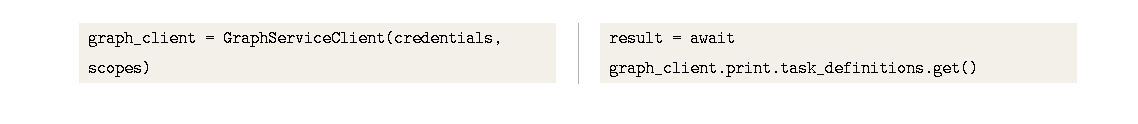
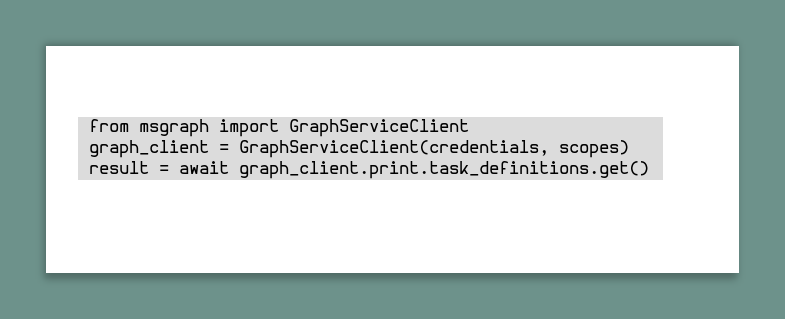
(88, 38) none -> [89,119,470,137] from msgraph import GraphServiceClient //

